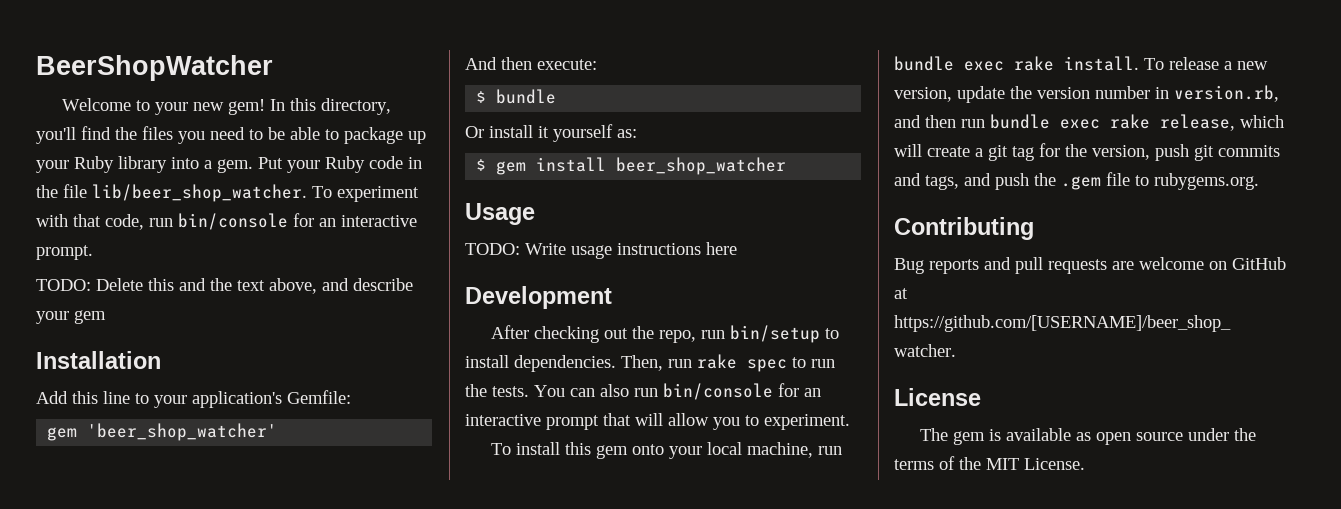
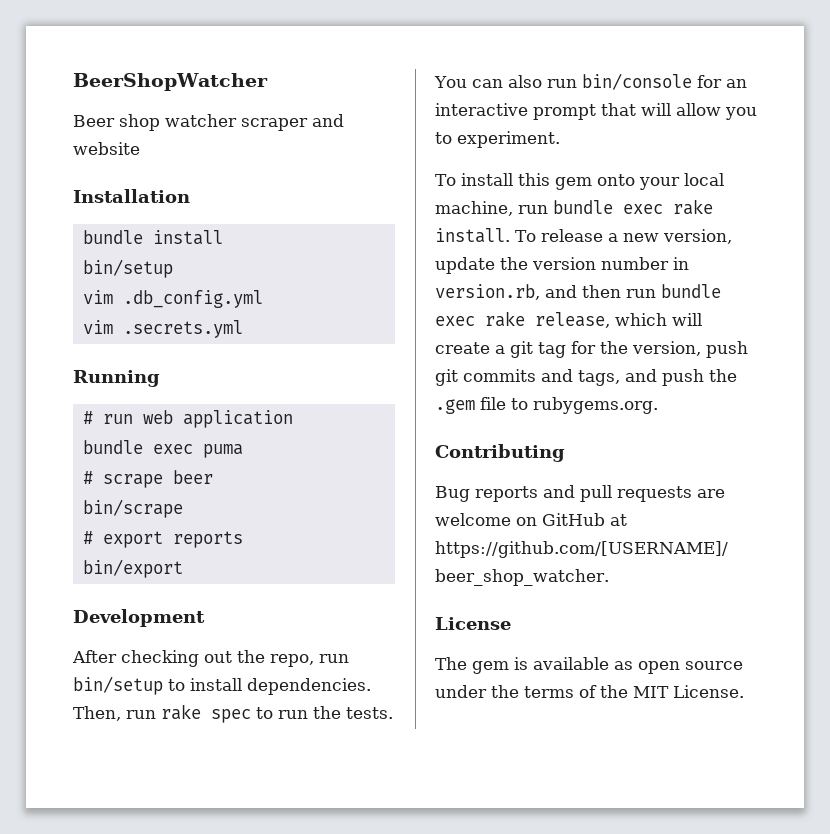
[62,98,392,115] [36,126,426,144] [36,156,422,173] [36,184,419,202] [36,213,417,230] [36,245,93,260] [36,278,413,294] [36,310,106,324] [36,351,161,369] [36,390,351,408] [47,423,278,441] [465,57,597,70] [476,89,557,104] [465,124,637,142] [476,157,787,175] [465,203,535,225] [465,242,737,259] Welcome to your new gem! In this directory, you'll find the files you need to be able to package up your Ruby library into a gem. Put your Ruby code in the file lib/beer_shop_watcher. To experiment with that code, run bin/console for an interactive prompt. // TODO: Delete this and the text above, and describe your gem // Installation // Add this line to your application's Gemfile: // gem 'beer_shop_watcher' // And then execute: // $ bundle // Or install it yourself as: // $ gem install beer_shop_watcher // Usage // TODO: Write usage instructions here -> [73,114,344,131] [73,142,140,155] [73,189,190,203] [82,230,223,245] [82,259,173,278] [82,290,263,308] [82,320,243,338] [73,370,160,387] [82,410,293,428] [82,440,243,458] [82,470,213,488] [82,499,183,518] [82,531,243,548] [82,559,183,578] Beer shop watcher scraper and website // Installation // bundle install // bin/setup // vim .db_config.yml // vim .secrets.yml // Running // # run web application // bundle exec puma // # scrape beer // bin/scrape // # export reports // bin/export

